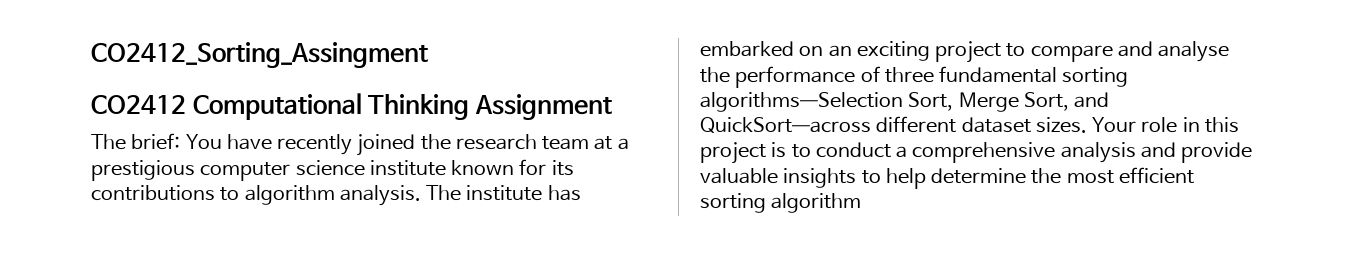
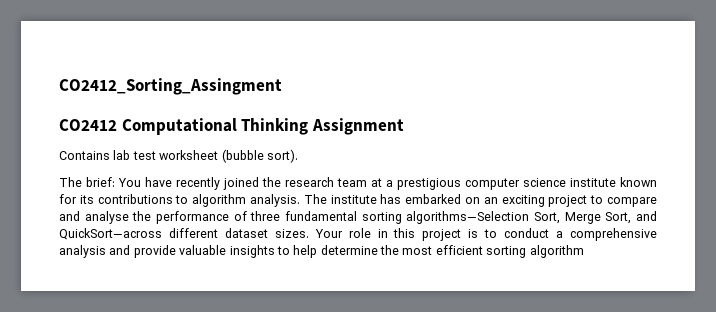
(612, 107) none -> [59,149,298,163] // Contains lab test worksheet (bubble sort).

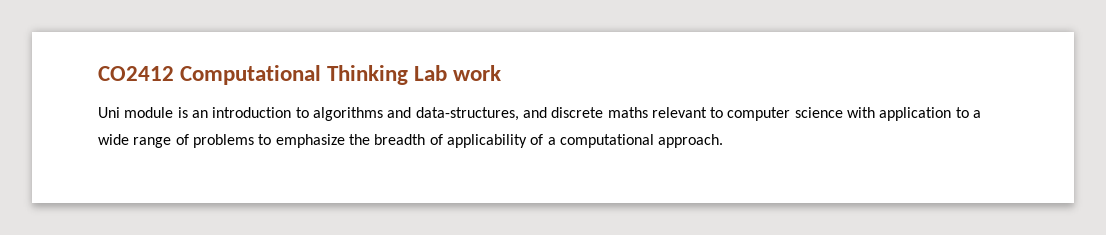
[59,78,282,95] CO2412_Sorting_Assingment // -> (98, 73) none
[311,118,404,135] [59,149,298,163] [59,177,657,190] [59,194,657,207] [59,211,657,224] [59,228,657,241] [59,245,584,258] Assignment // Contains lab test worksheet (bubble sort). // The brief: You have recently joined the research team at a prestigious computer science institute known for its contributions to algorithm analysis. The institute has embarked on an exciting project to compare and analyse the performance of three fundamental sorting algorithms—Selection Sort, Merge Sort, and QuickSort—across different dataset sizes. Your role in this project is to conduct a comprehensive analysis and provide valuable insights to help determine the most efficient sorting algorithm -> [414,65,502,81] [98,107,982,121] [98,134,724,148] Lab work // Uni module is an introduction to algorithms and data-structures, and discrete maths relevant to computer science with application to a wide range of problems to emphasize the breadth of applicability of a computational approach.

